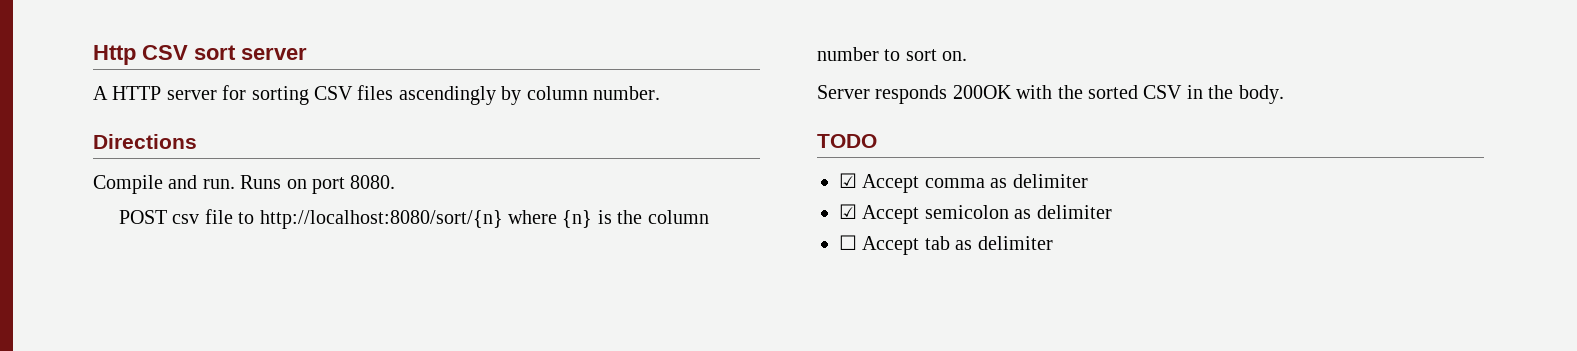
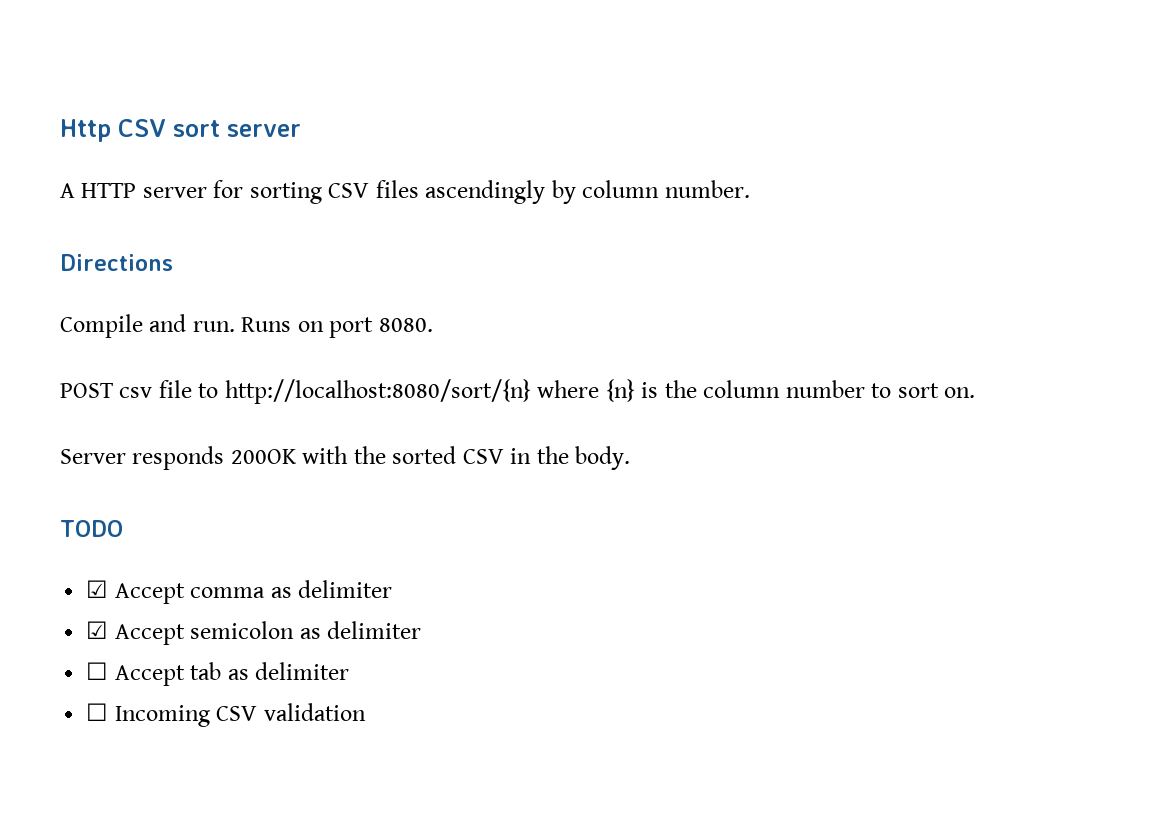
(1053, 243) none -> [86,703,366,727] // ☐ Incoming CSV validation

